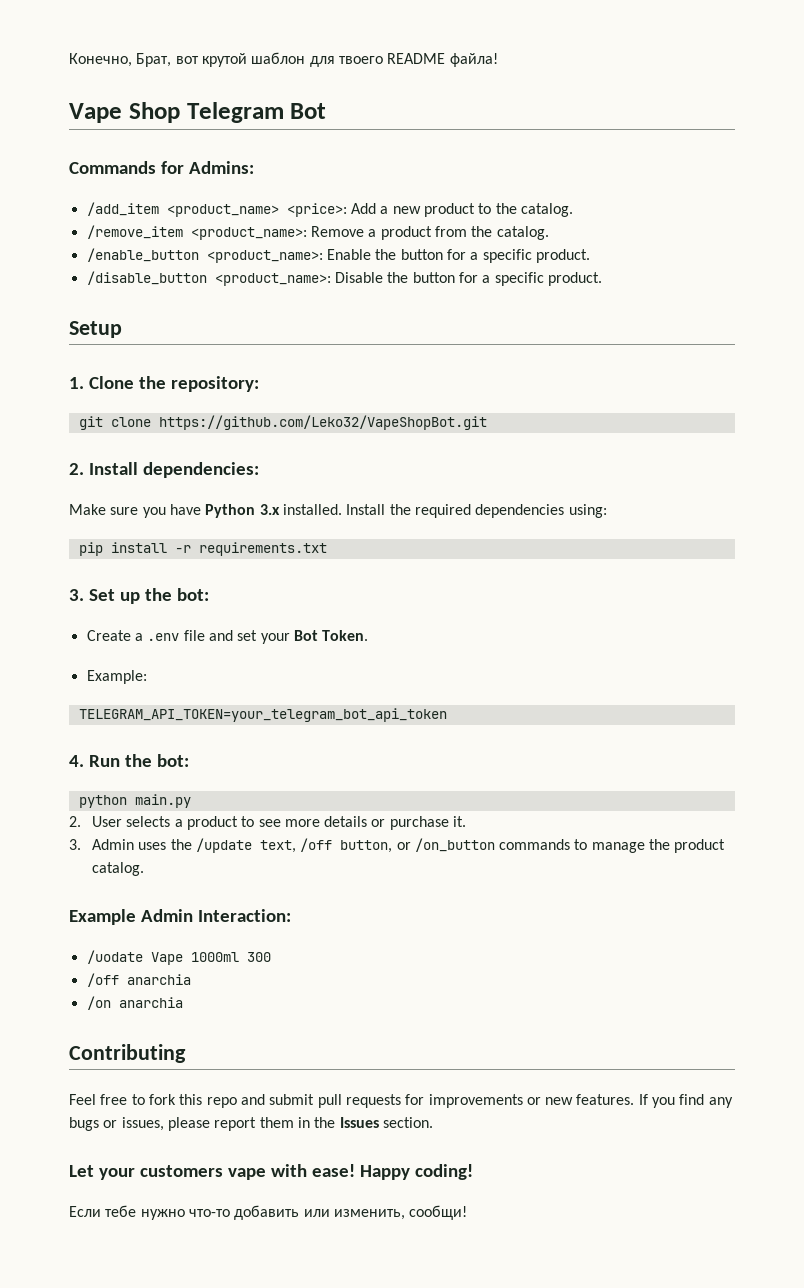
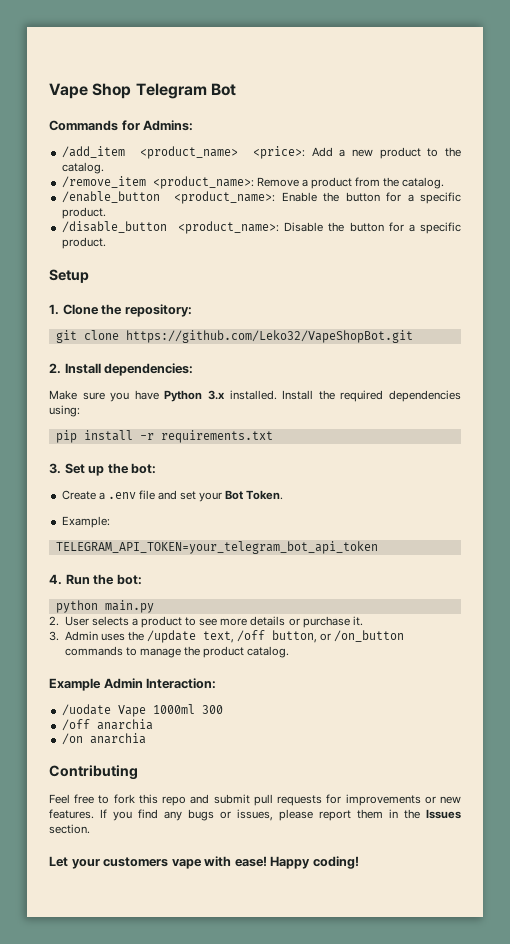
[69,52,498,67] Конечно, Брат, вот крутой шаблон для твоего README файла! // -> (49, 91) none
[69,1205,468,1220] // Если тебе нужно что-то добавить или изменить, сообщи! -> (359, 862) none

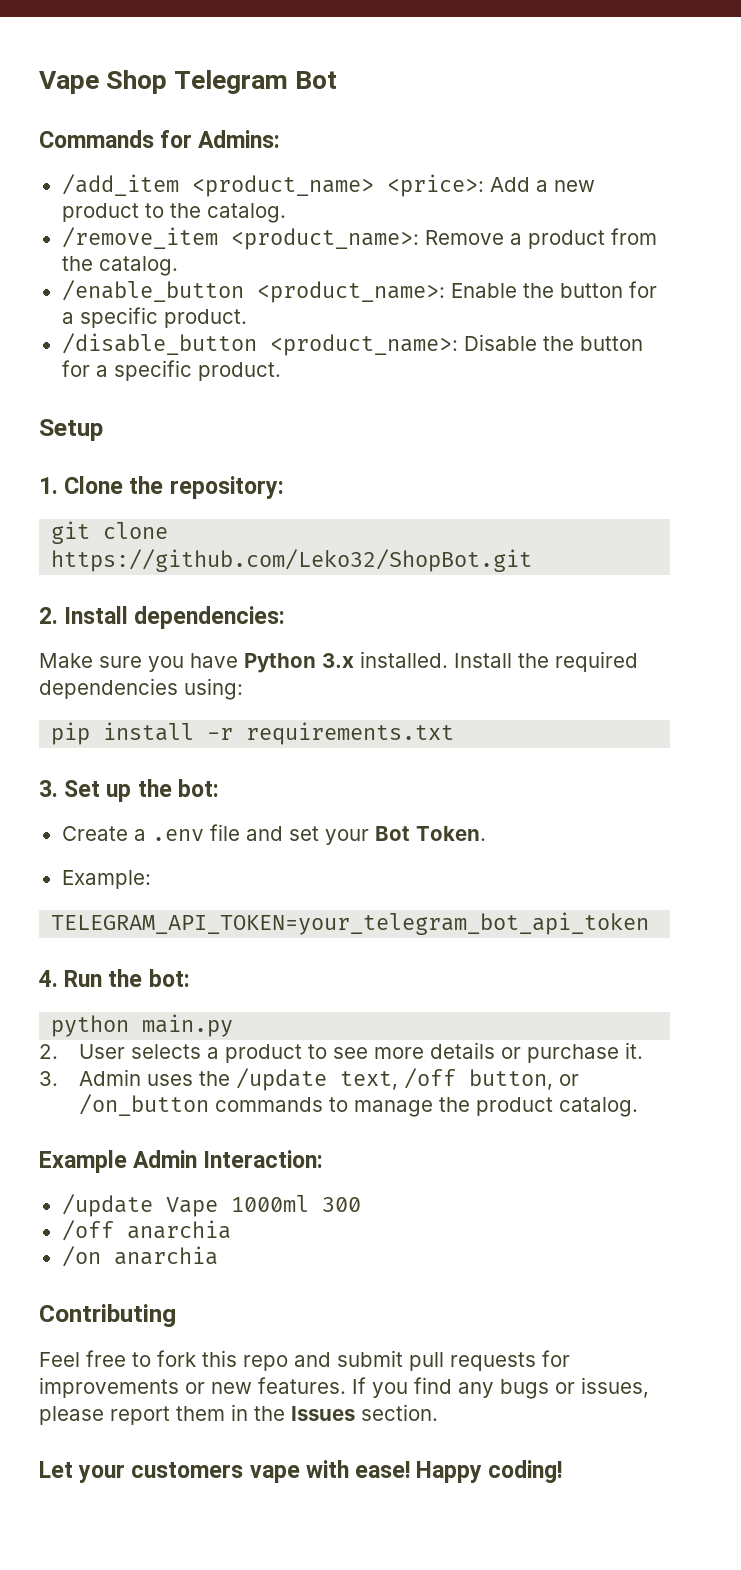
[125,330,413,343] https://github.com/Leko32/VapeShopBot.git -> [51,549,533,572] https://github.com/Leko32/ShopBot.git
[61,704,111,716] /uodate -> [61,1194,153,1217] /update

